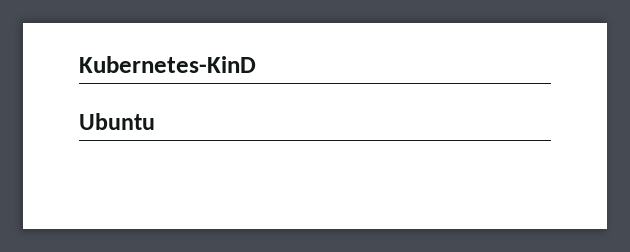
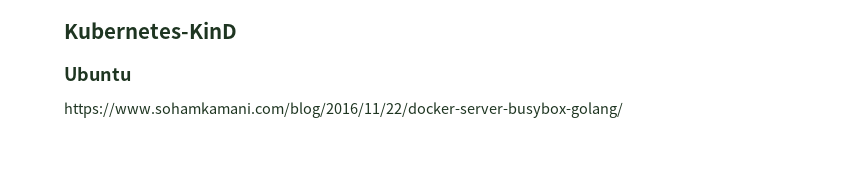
(155, 121) none -> [64,102,623,118] // https://www.sohamkamani.com/blog/2016/11/22/docker-server-busybox-golang/

